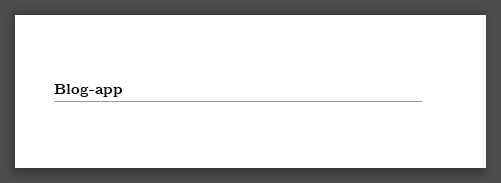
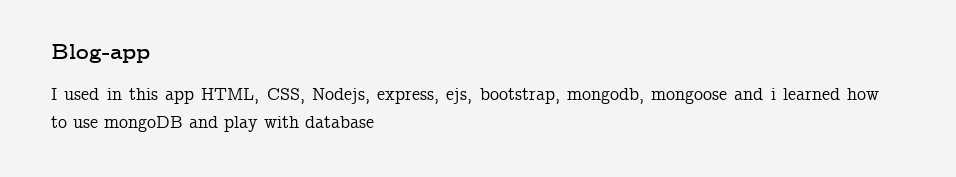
(123, 90) none -> [51,88,879,104] [51,116,374,132] // I used in this app HTML, CSS, Nodejs, express, ejs, bootstrap, mongodb, mongoose and i learned how to use mongoDB and play with database

